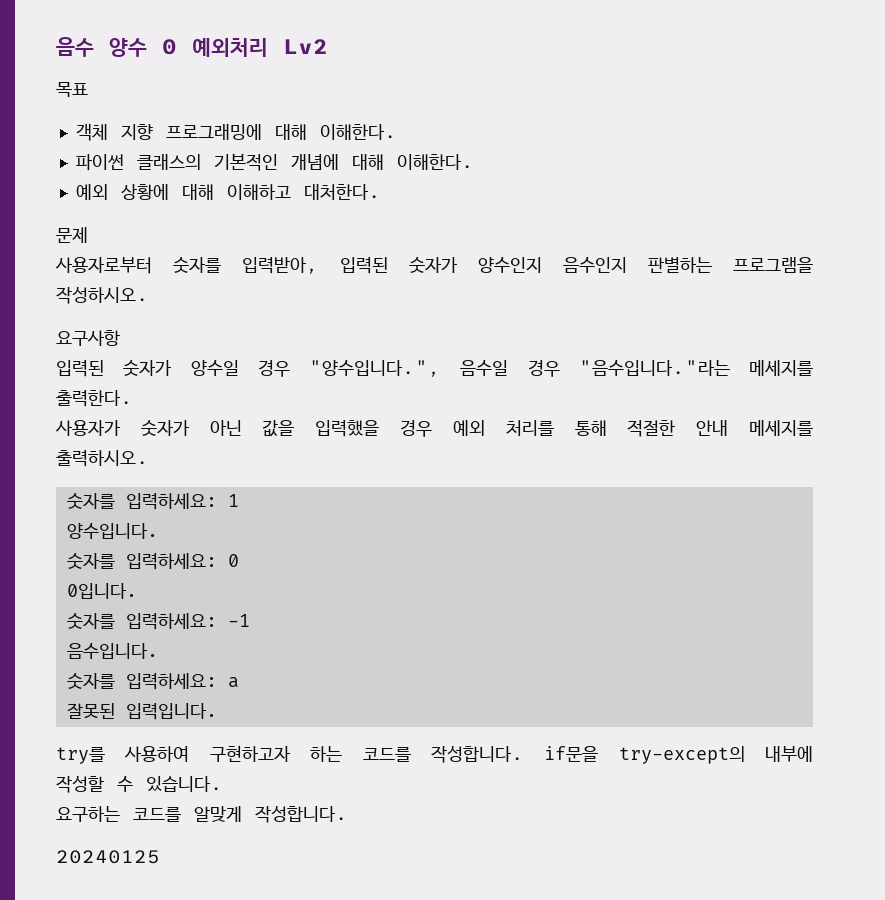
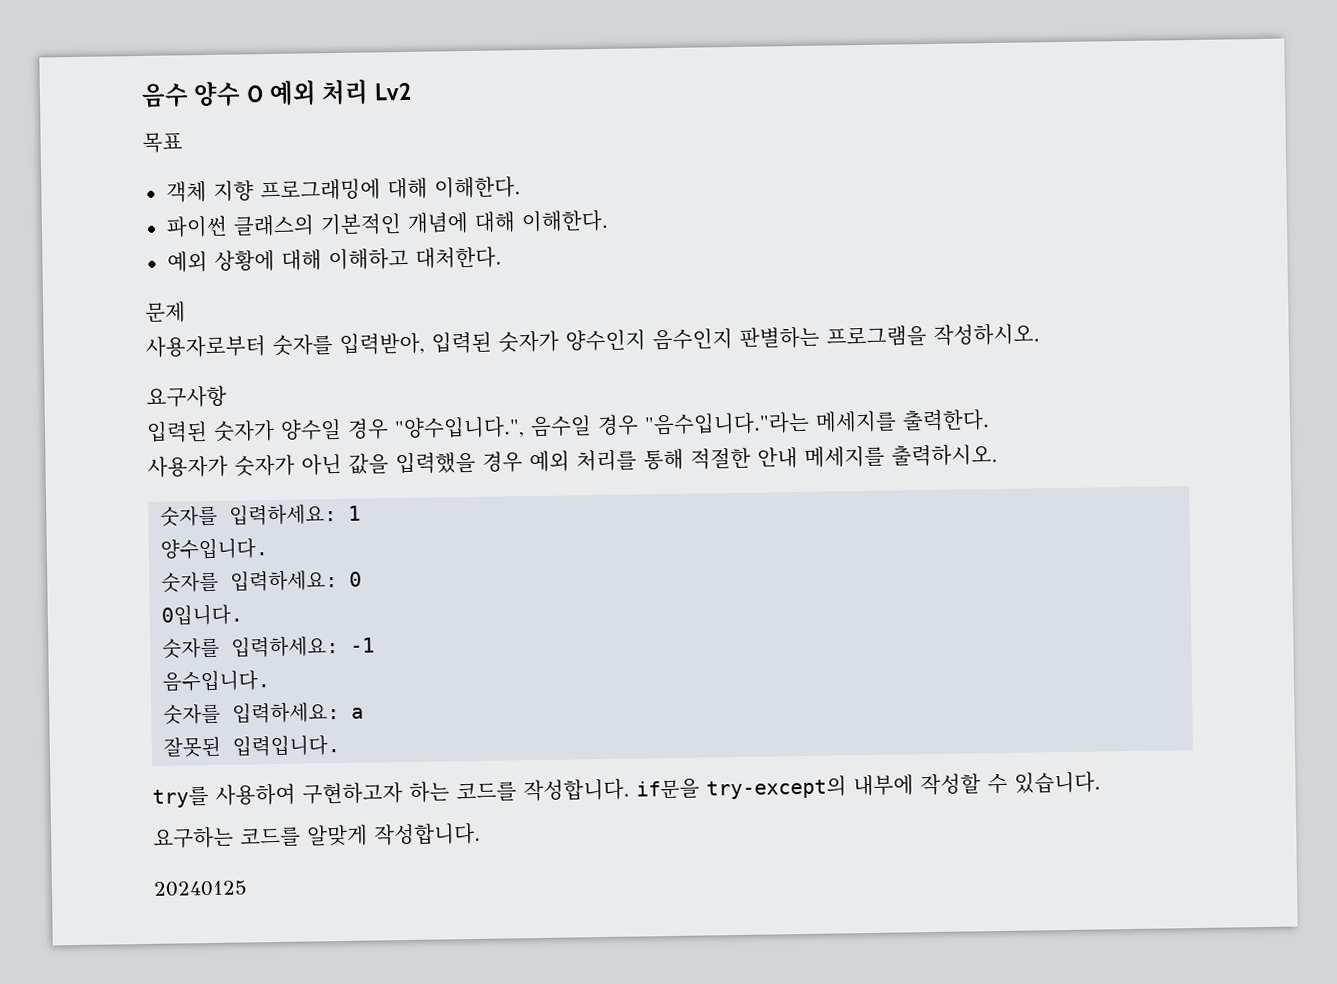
[192,38,268,57] 예외처리 -> [269,79,370,107] 예외 처리

